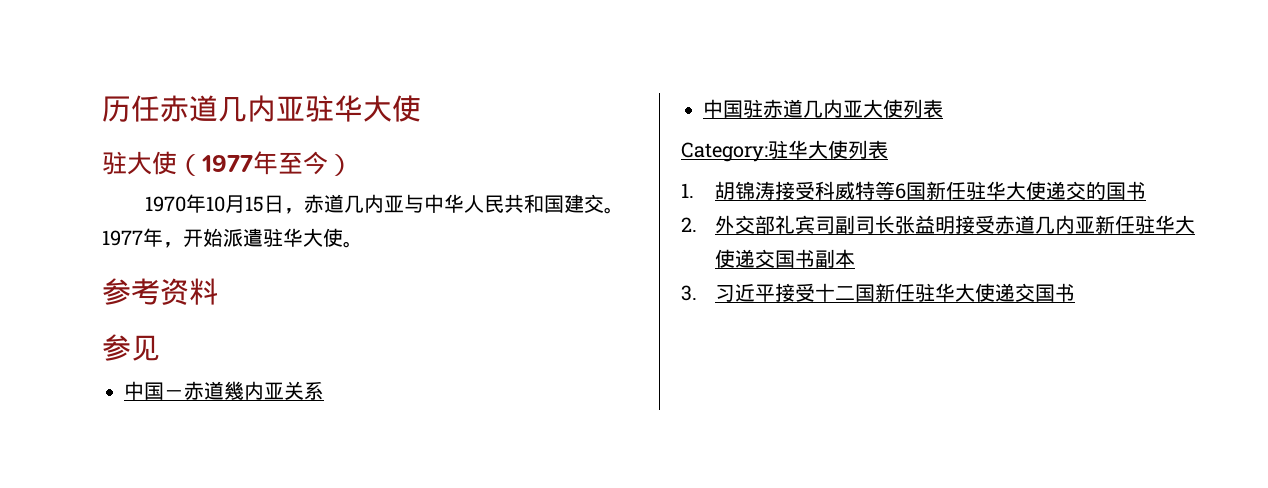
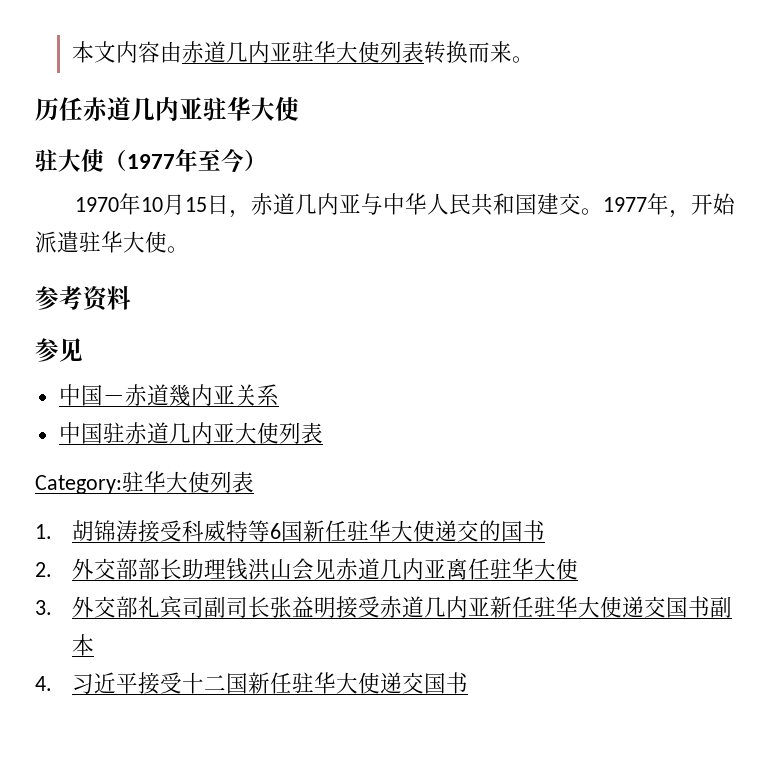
(102, 109) none -> [71,41,534,64] 本文内容由赤道几内亚驻华大使列表转换而来。 //
(776, 224) none -> [137,558,578,581] [35,596,138,618] 部长助理钱洪山会见赤道几内亚离任驻华大使 // 3.外交部
[681,285,697,301] 3. -> [35,676,52,691] 4.

